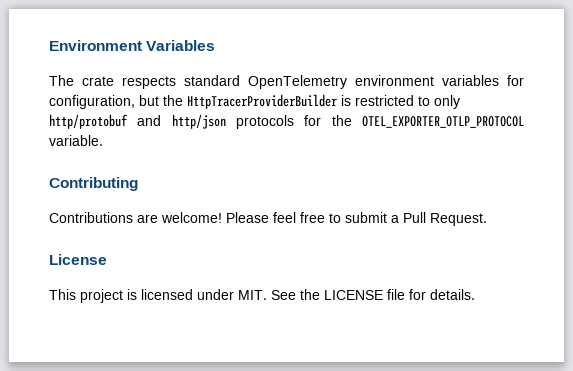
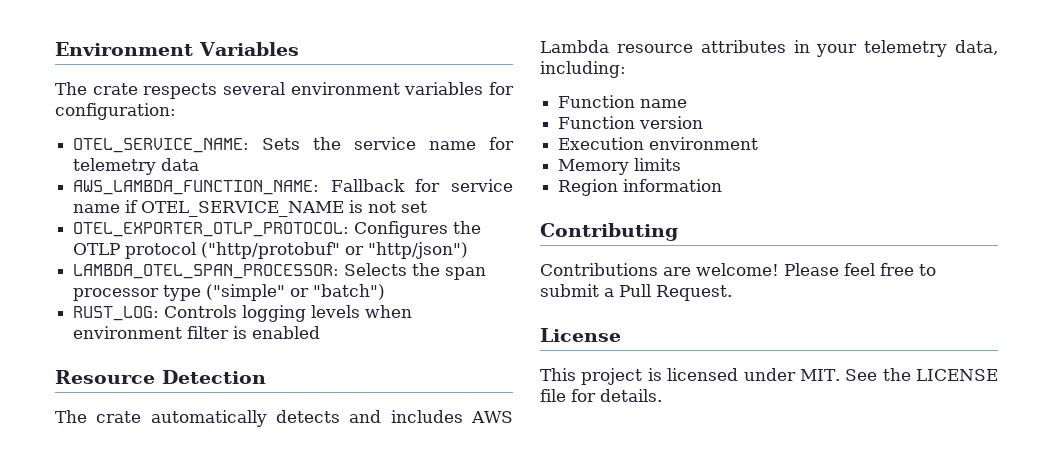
[184,75,347,89] standard OpenTelemetry -> [222,82,285,95] several
[49,94,460,109] [49,114,524,129] [49,135,103,146] configuration, but the HttpTracerProviderBuilder is restricted to only http/protobuf and http/json protocols for the OTEL_EXPORTER_OTLP_PROTOCOL variable. -> [55,103,176,120] [73,137,515,153] [73,158,200,175] [73,179,513,195] [73,200,428,217] [73,221,482,238] [73,242,469,259] [73,263,487,280] [73,284,386,301] [73,305,413,322] [73,326,321,339] [55,370,266,384] [55,410,513,427] [540,40,998,57] [540,61,626,78] [558,95,688,108] [558,116,704,129] [558,137,759,150] [558,158,682,175] [558,179,723,196] configuration: // OTEL_SERVICE_NAME: Sets the service name for telemetry data // AWS_LAMBDA_FUNCTION_NAME: Fallback for service name if OTEL_SERVICE_NAME is not set // OTEL_EXPORTER_OTLP_PROTOCOL: Configures the OTLP protocol ("http/protobuf" or "http/json") // LAMBDA_OTEL_SPAN_PROCESSOR: Selects the span processor type ("simple" or "batch") // RUST_LOG: Controls logging levels when environment filter is enabled // Resource Detection // The crate automatically detects and includes AWS Lambda resource attributes in your telemetry data, including: // Function name // Function version // Execution environment // Memory limits // Region information

